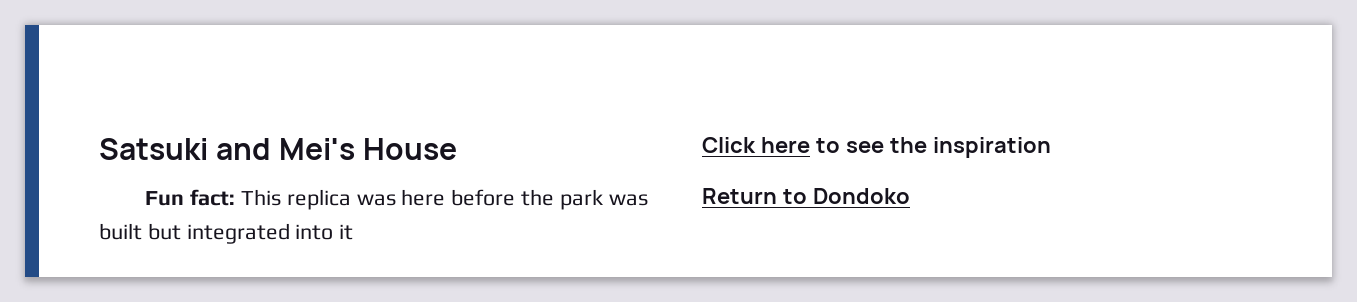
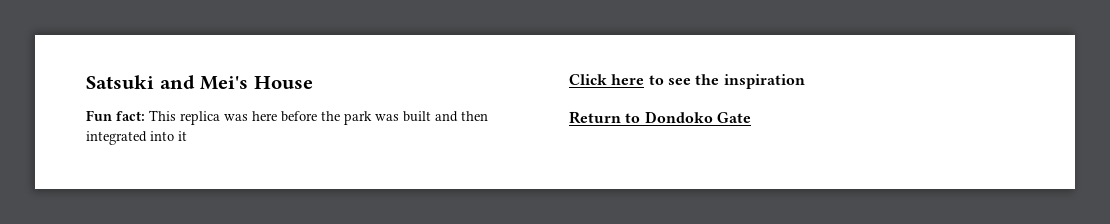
[147,223,181,240] but -> [435,111,488,122] and then
(910, 196) none -> [716,112,751,123] Gate

